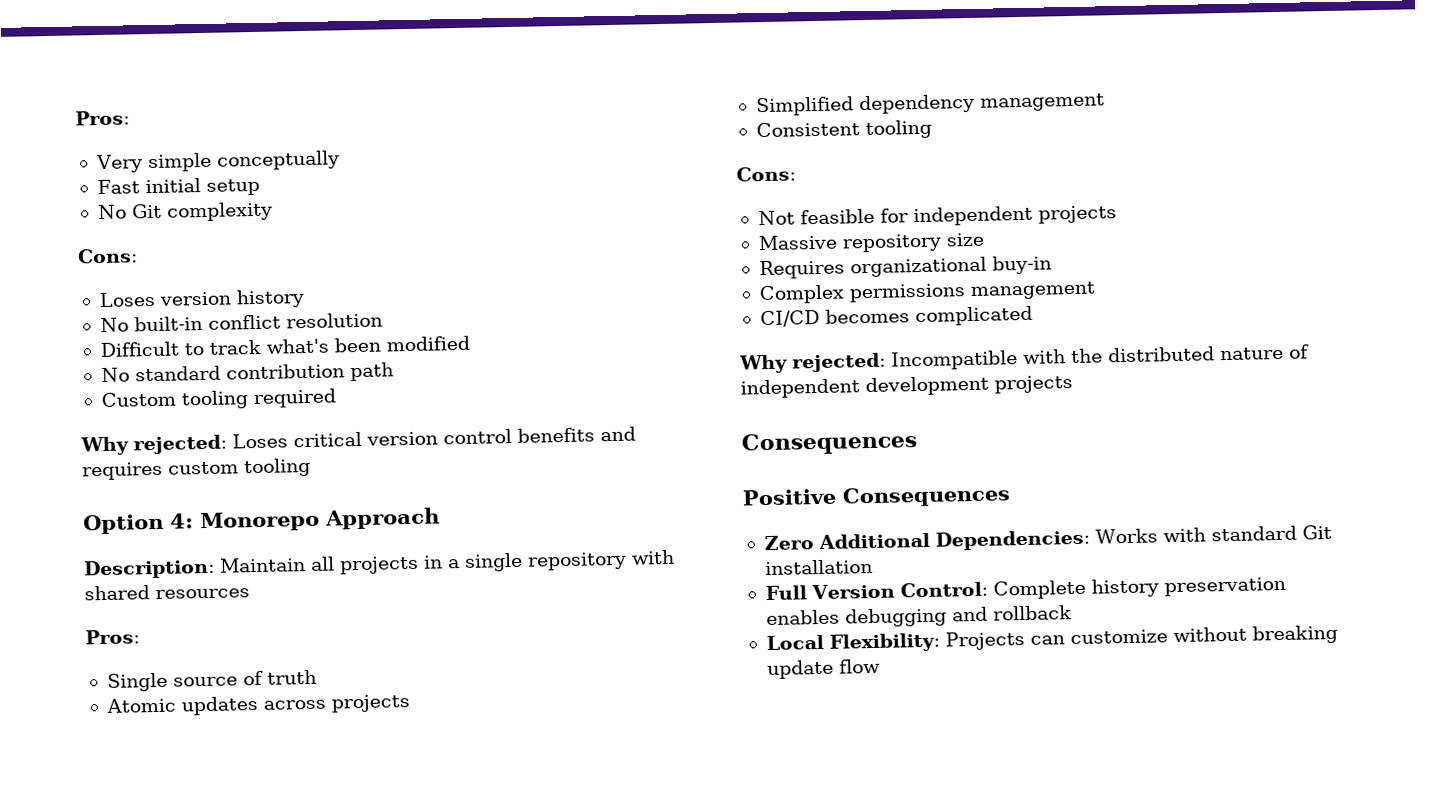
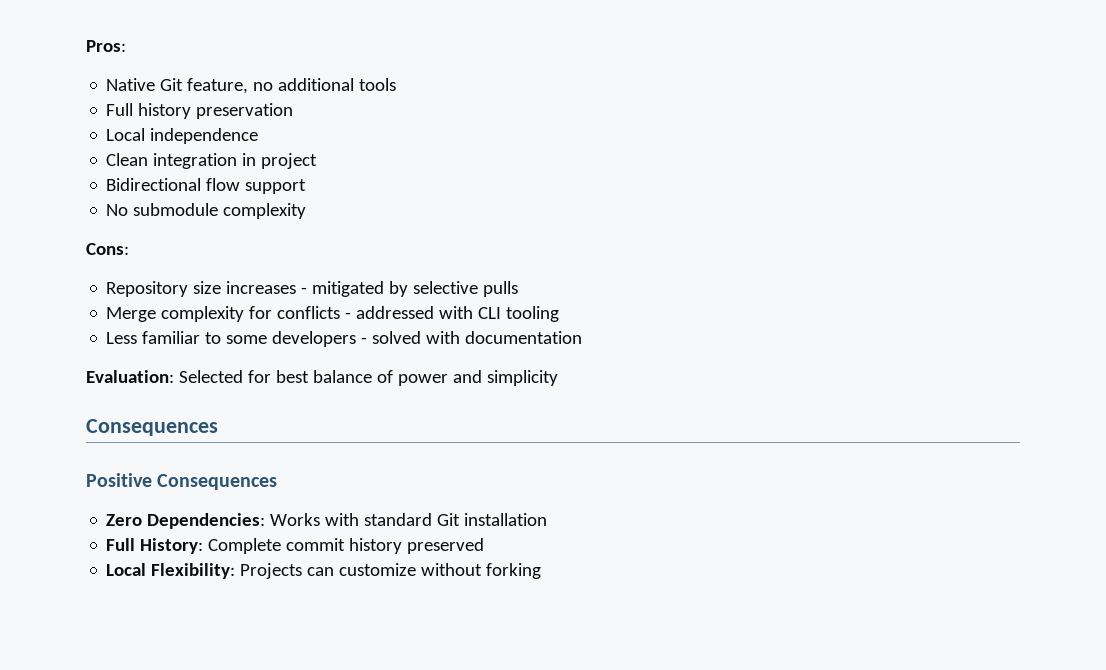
[75,110,130,126] [95,150,340,174] [96,178,260,196] [97,203,162,220] Pros: // Very simple conceptually // Fast initial setup // No Git -> [86,40,126,52] [106,78,397,94] [106,103,294,119] [106,128,259,144] [106,153,318,169] [106,178,307,194] [106,203,219,216] Pros: // Native Git feature, no additional tools // Full history preservation // Local independence // Clean integration in project // Bidirectional flow support // No submodule
[98,289,305,309] [99,312,383,333] [99,335,470,358] [100,362,394,383] [100,388,336,410] [80,426,636,456] [82,457,311,481] [83,507,440,535] [83,549,675,580] [84,585,250,601] [85,629,140,645] [106,669,317,692] [105,694,410,716] [755,93,1105,117] [755,119,932,140] [736,166,796,182] [757,205,1117,227] [757,232,984,253] [758,255,1052,280] [758,281,1096,305] [759,305,1033,328] [739,344,1310,374] [740,375,1073,399] Loses version history // No built-in conflict resolution // Difficult to track what's been modified // No standard contribution path // Custom tooling required // Why rejected: Loses critical version control benefits and requires custom tooling // Option 4: Monorepo Approach // Description: Maintain all projects in a single repository with shared resources // Pros: // Single source of truth // Atomic updates across projects // Simplified dependency management // Consistent tooling // Cons: // Not feasible for independent projects // Massive repository size // Requires organizational buy-in // Complex permissions management // CI/CD becomes complicated // Why rejected: Incompatible with the distributed nature of independent development projects -> [106,281,519,297] [106,306,560,322] [106,331,583,347] [86,370,558,386] Repository size increases - mitigated by selective pulls // Merge complexity for conflicts - addressed with CLI tooling // Less familiar to some developers - solved with documentation // Evaluation: Selected for best balance of power and simplicity
[817,532,930,550] Additional -> (143, 520) none
[810,576,1286,600] [765,605,1072,628] Version Control: Complete history preservation enables debugging and rollback -> [140,538,485,554] History: Complete commit history preserved
[1251,624,1338,645] [766,658,881,680] breaking update flow -> [486,563,542,579] forking

